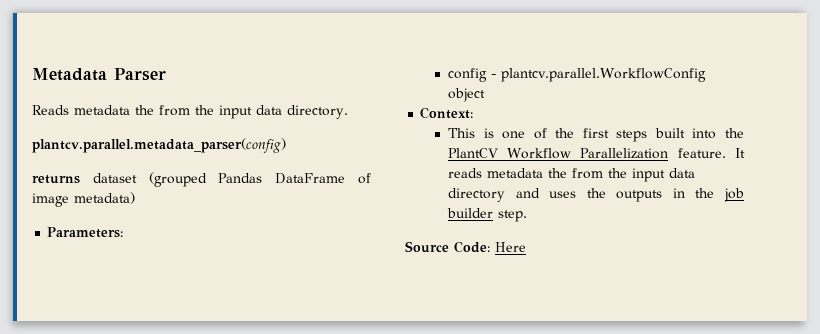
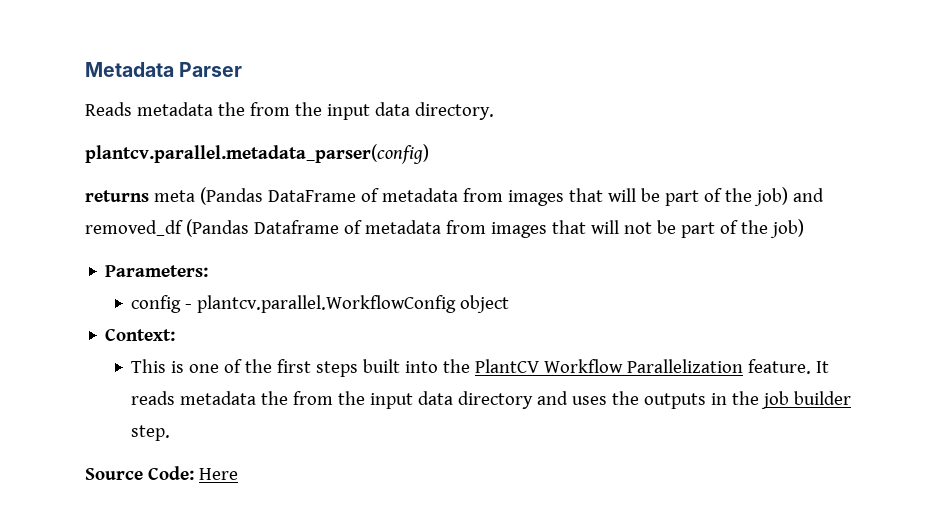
[92,172,372,187] [32,192,135,207] dataset (grouped Pandas DataFrame of image metadata) -> [153,187,824,206] [85,219,804,238] meta (Pandas DataFrame of metadata from images that will be part of the job) and removed_df (Pandas Dataframe of metadata from images that will not be part of the job)

